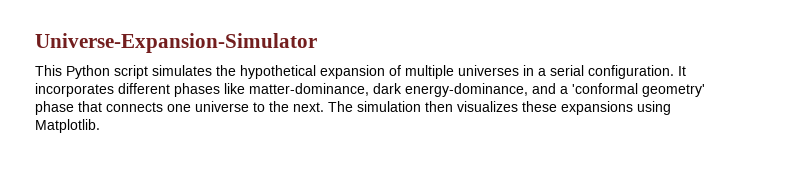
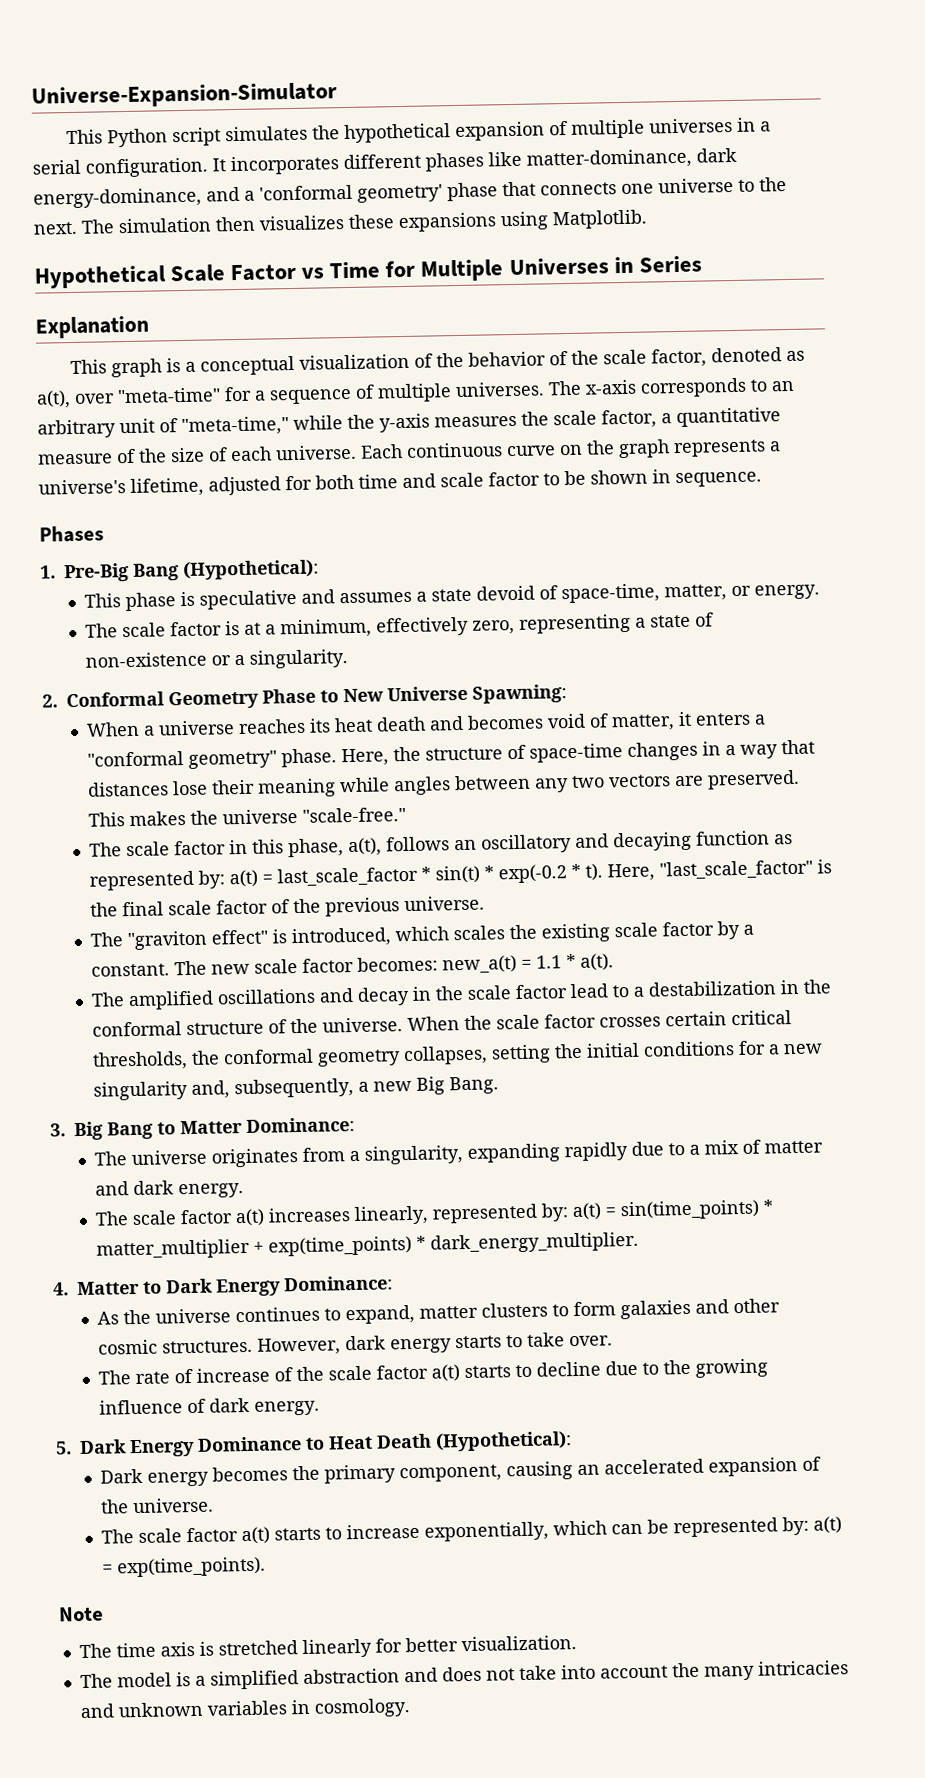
(100, 126) none -> [34,255,702,289] [35,315,149,339] [69,347,805,378] [36,377,795,409] [37,407,781,439] [38,439,781,465] [38,469,762,497] [39,525,104,543] [40,559,320,583] [84,583,821,612] [85,612,715,639] [85,649,349,669] [42,684,568,710] [86,711,767,737] [87,739,816,769] [88,769,801,798] [88,807,407,827] [89,830,794,858] [89,859,833,891] [90,895,486,917] [90,920,755,951] [91,953,615,977] [91,979,832,1011] [92,1010,793,1037] [92,1040,824,1071] [93,1076,500,1101] [50,1116,356,1141] [94,1139,824,1168] [95,1180,245,1199] [95,1199,774,1227] [96,1231,640,1260] [53,1275,394,1297] [97,1298,781,1325] [98,1332,614,1356] [98,1358,769,1385] [99,1397,321,1416] [55,1431,573,1458] [100,1456,822,1487] [101,1497,215,1514] [101,1516,843,1545] [102,1556,267,1578] [58,1606,104,1622] [78,1635,577,1659] [79,1660,849,1690] [79,1698,411,1719] // Hypothetical Scale Factor vs Time for Multiple Universes in Series // Explanation // This graph is a conceptual visualization of the behavior of the scale factor, denoted as a(t), over "meta-time" for a sequence of multiple universes. The x-axis corresponds to an arbitrary unit of "meta-time," while the y-axis measures the scale factor, a quantitative measure of the size of each universe. Each continuous curve on the graph represents a universe's lifetime, adjusted for both time and scale factor to be shown in sequence. // Phases // 1. Pre-Big Bang (Hypothetical): // This phase is speculative and assumes a state devoid of space-time, matter, or energy. // The scale factor is at a minimum, effectively zero, representing a state of non-existence or a singularity. // 2. Conformal Geometry Phase to New Universe Spawning: // When a universe reaches its heat death and becomes void of matter, it enters a "conformal geometry" phase. Here, the structure of space-time changes in a way that distances lose their meaning while angles between any two vectors are preserved. This makes the universe "scale-free." // The scale factor in this phase, a(t), follows an oscillatory and decaying function as represented by: a(t) = last_scale_factor * sin(t) * exp(-0.2 * t). Here, "last_scale_factor" is the final scale factor of the previous universe. // The "graviton effect" is introduced, which scales the existing scale factor by a constant. The new scale factor becomes: new_a(t) = 1.1 * a(t). // The amplified oscillations and decay in the scale factor lead to a destabilization in the conformal structure of the universe. When the scale factor crosses certain critical thresholds, the conformal geometry collapses, setting the initial conditions for a new singularity and, subsequently, a new Big Bang. // 3. Big Bang to Matter Dominance: // The universe originates from a singularity, expanding rapidly due to a mix of matter and dark energy. // The scale factor a(t) increases linearly, represented by: a(t) = sin(time_points) * matter_multiplier + exp(time_points) * dark_energy_multiplier. // 4. Matter to Dark Energy Dominance: // As the universe continues to expand, matter clusters to form galaxies and other cosmic structures. However, dark energy starts to take over. // The rate of increase of the scale factor a(t) starts to decline due to the growing influence of dark energy. // 5. Dark Energy Dominance to Heat Death (Hypothetical): // Dark energy becomes the primary component, causing an accelerated expansion of the universe. // The scale factor a(t) starts to increase exponentially, which can be represented by: a(t) = exp(time_points). // Note // The time axis is stretched linearly for better visualization. // The model is a simplified abstraction and does not take into account the many intricacies and unknown variables in cosmology.

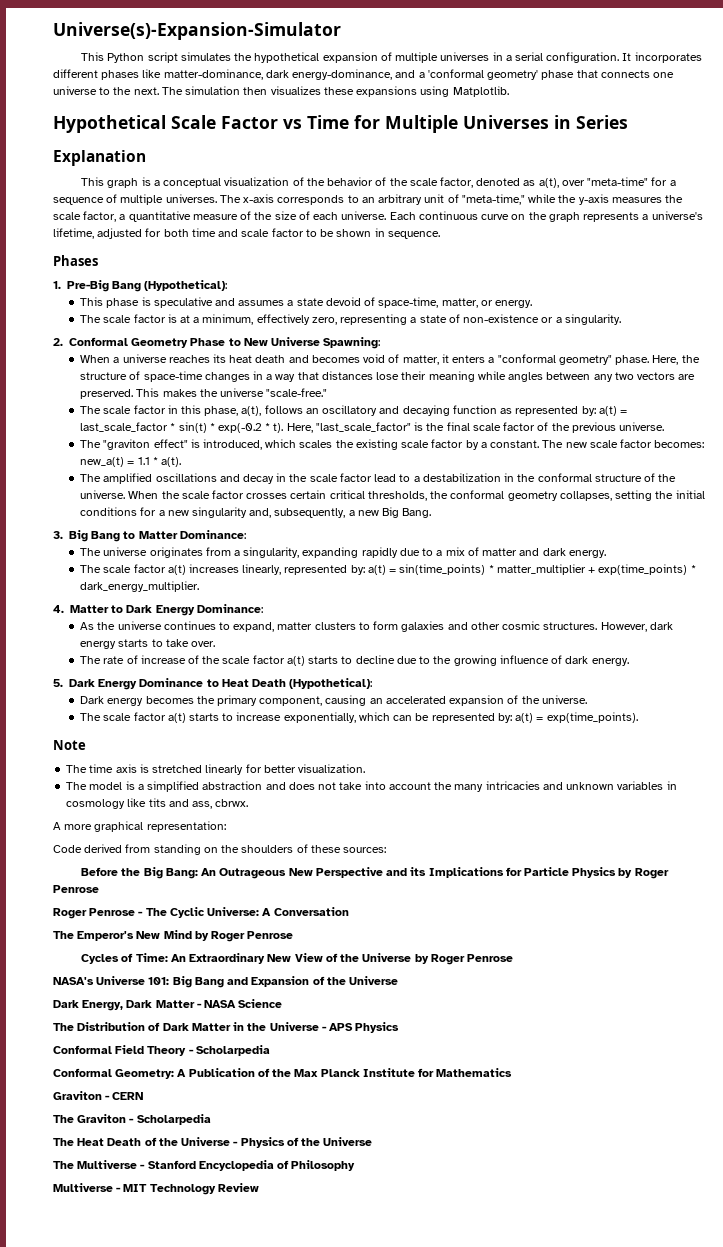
[31,82,337,109] Universe-Expansion-Simulator -> [53,22,341,40] Universe(s)-Expansion-Simulator
[313,1698,411,1718] cosmology. -> [66,798,249,809] [53,821,226,832] [53,844,387,855] [81,867,669,879] [53,885,99,893] [53,907,349,919] [53,930,294,942] [81,953,513,965] [53,976,399,988] [53,999,283,1011] [53,1022,400,1033] [53,1045,270,1056] [53,1068,513,1079] [53,1091,144,1100] [53,1114,211,1125] [53,1137,373,1148] [53,1160,356,1171] [53,1183,259,1195] cosmology like tits and ass, cbrwx. // A more graphical representation: // Code derived from standing on the shoulders of these sources: // Before the Big Bang: An Outrageous New Perspective and its Implications for Particle Physics by Roger Penrose // Roger Penrose - The Cyclic Universe: A Conversation // The Emperor's New Mind by Roger Penrose // Cycles of Time: An Extraordinary New View of the Universe by Roger Penrose // NASA's Universe 101: Big Bang and Expansion of the Universe // Dark Energy, Dark Matter - NASA Science // The Distribution of Dark Matter in the Universe - APS Physics // Conformal Field Theory - Scholarpedia // Conformal Geometry: A Publication of the Max Planck Institute for Mathematics // Graviton - CERN // The Graviton - Scholarpedia // The Heat Death of the Universe - Physics of the Universe // The Multiverse - Stanford Encyclopedia of Philosophy // Multiverse - MIT Technology Review

